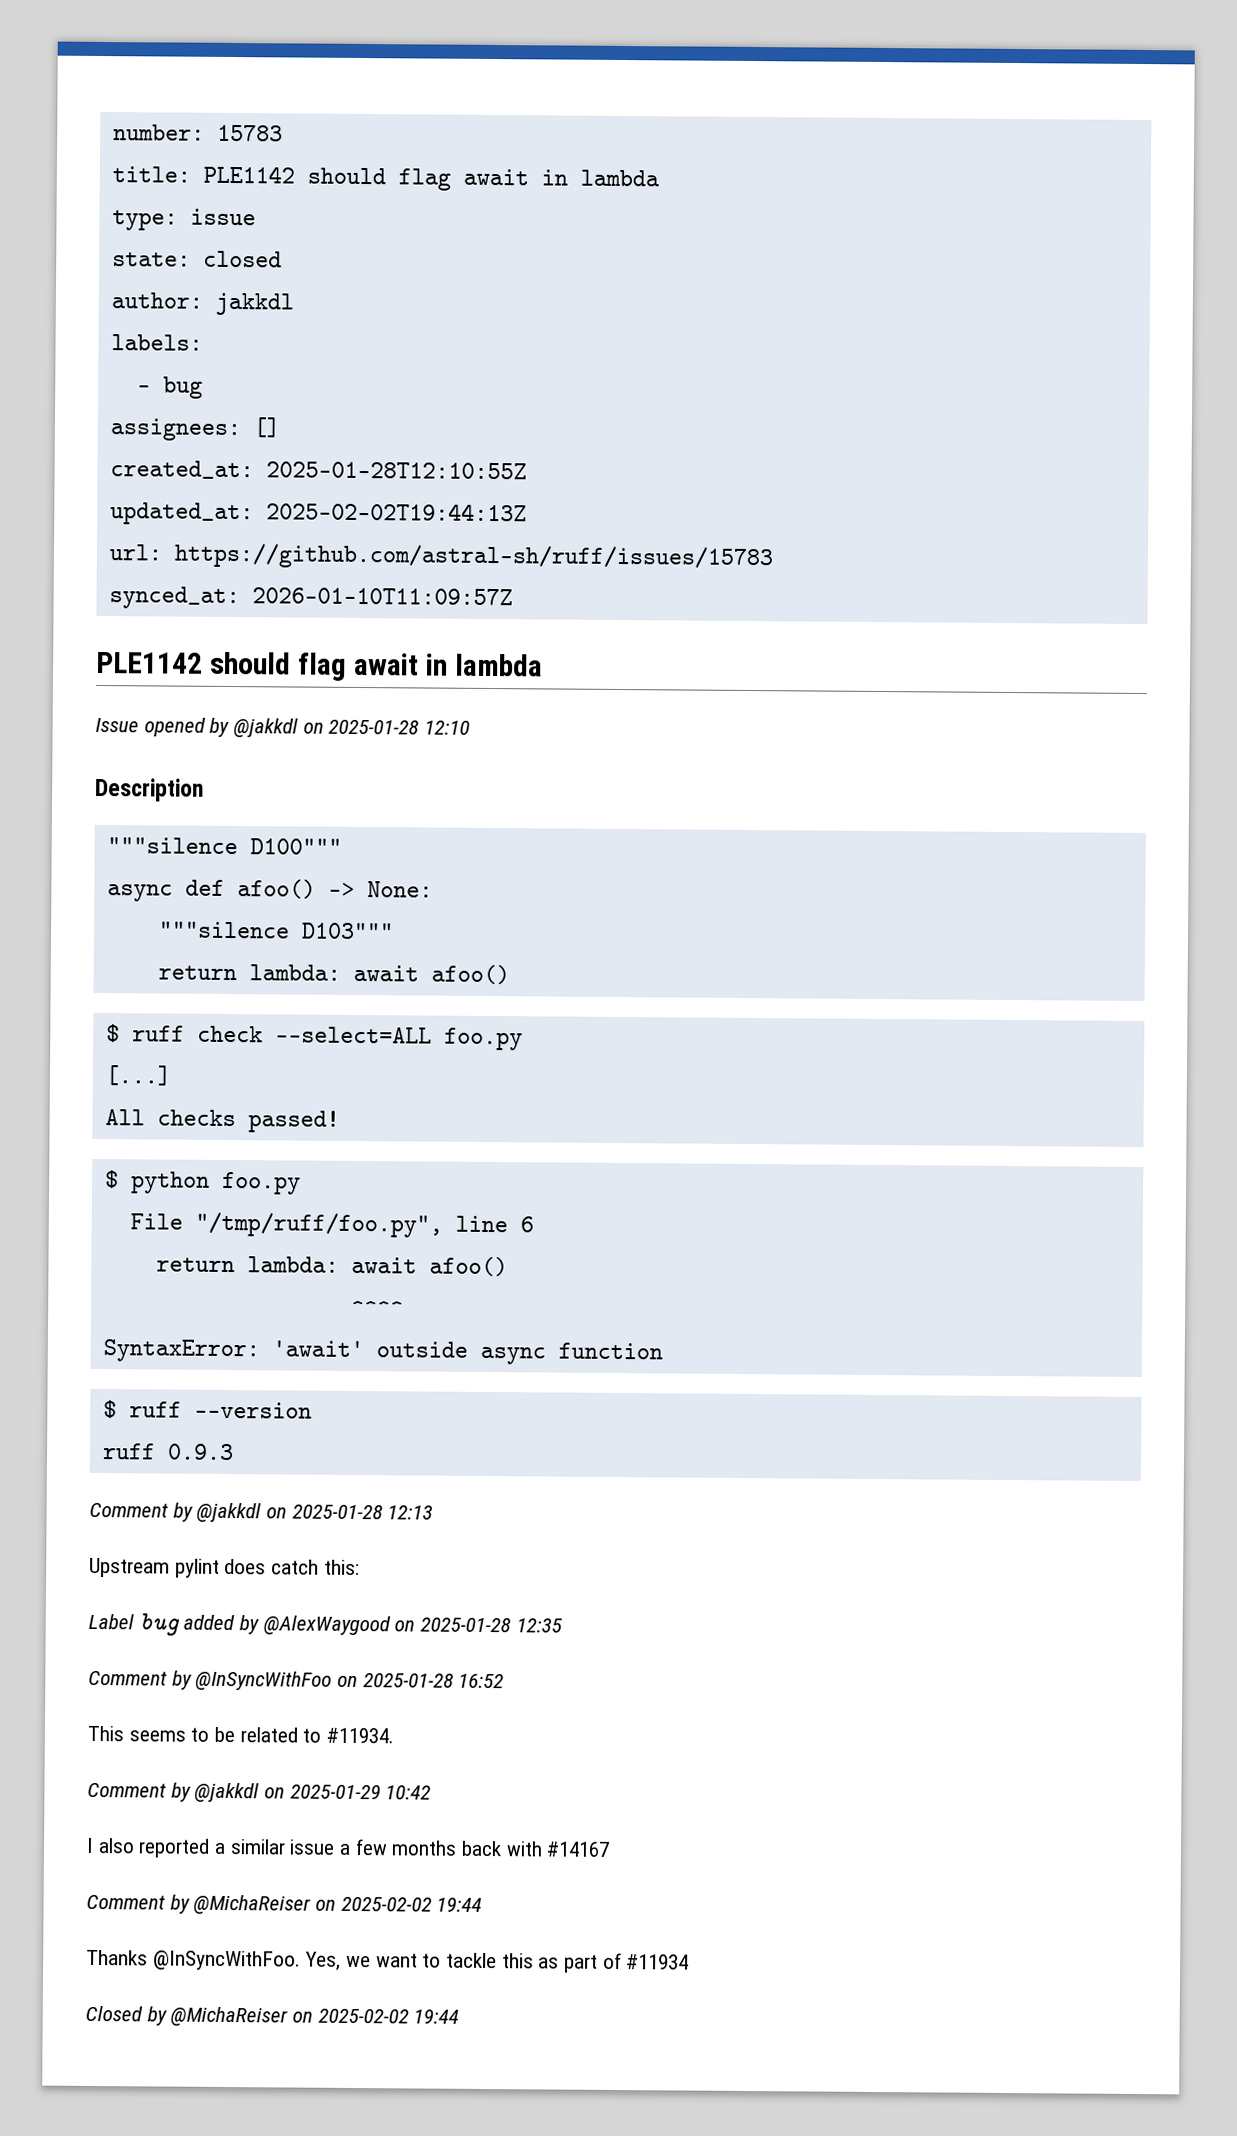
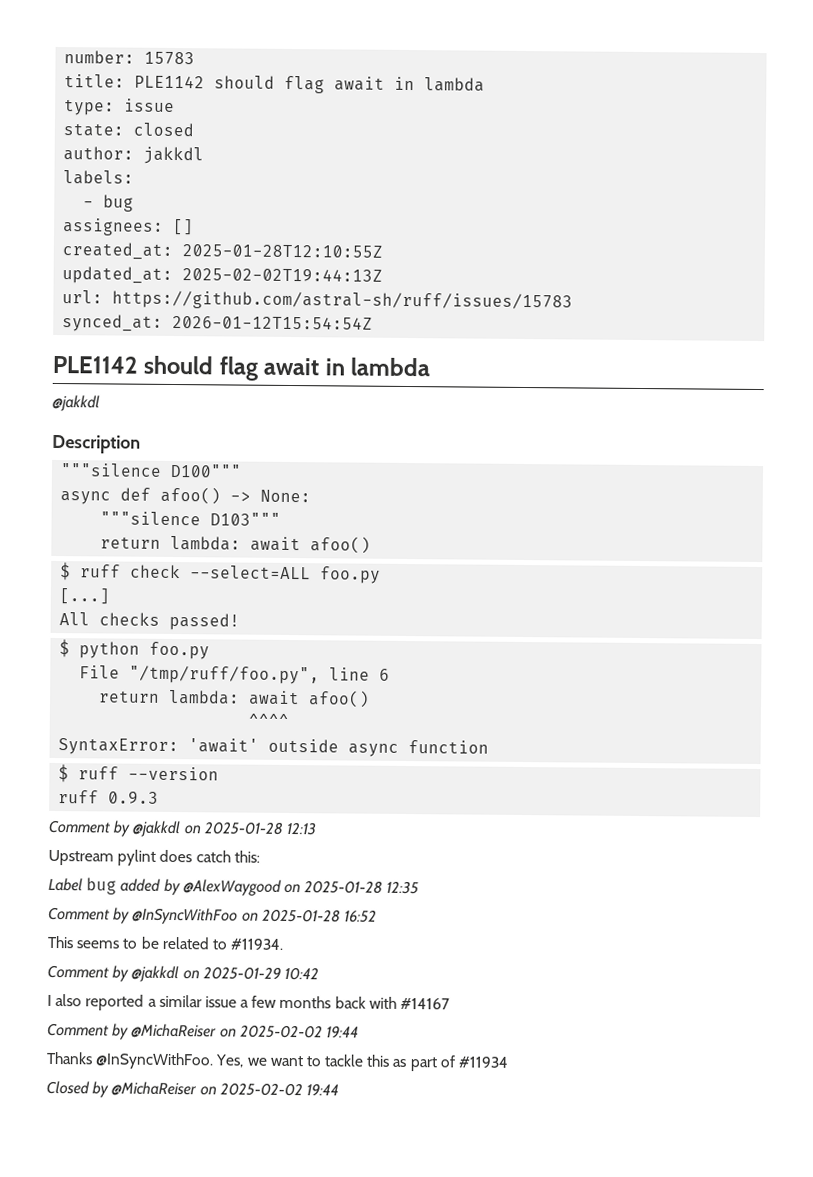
[251,587,513,606] [96,651,543,681] [95,717,471,738] 2026-01-10T11:09:57Z // PLE1142 should flag await in lambda // Issue opened by @jakkdl on 2025-01-28 12:10 -> [172,315,374,330] [52,355,431,381] [52,394,100,412] 2026-01-12T15:54:54Z // PLE1142 should flag await in lambda // @jakkdl

